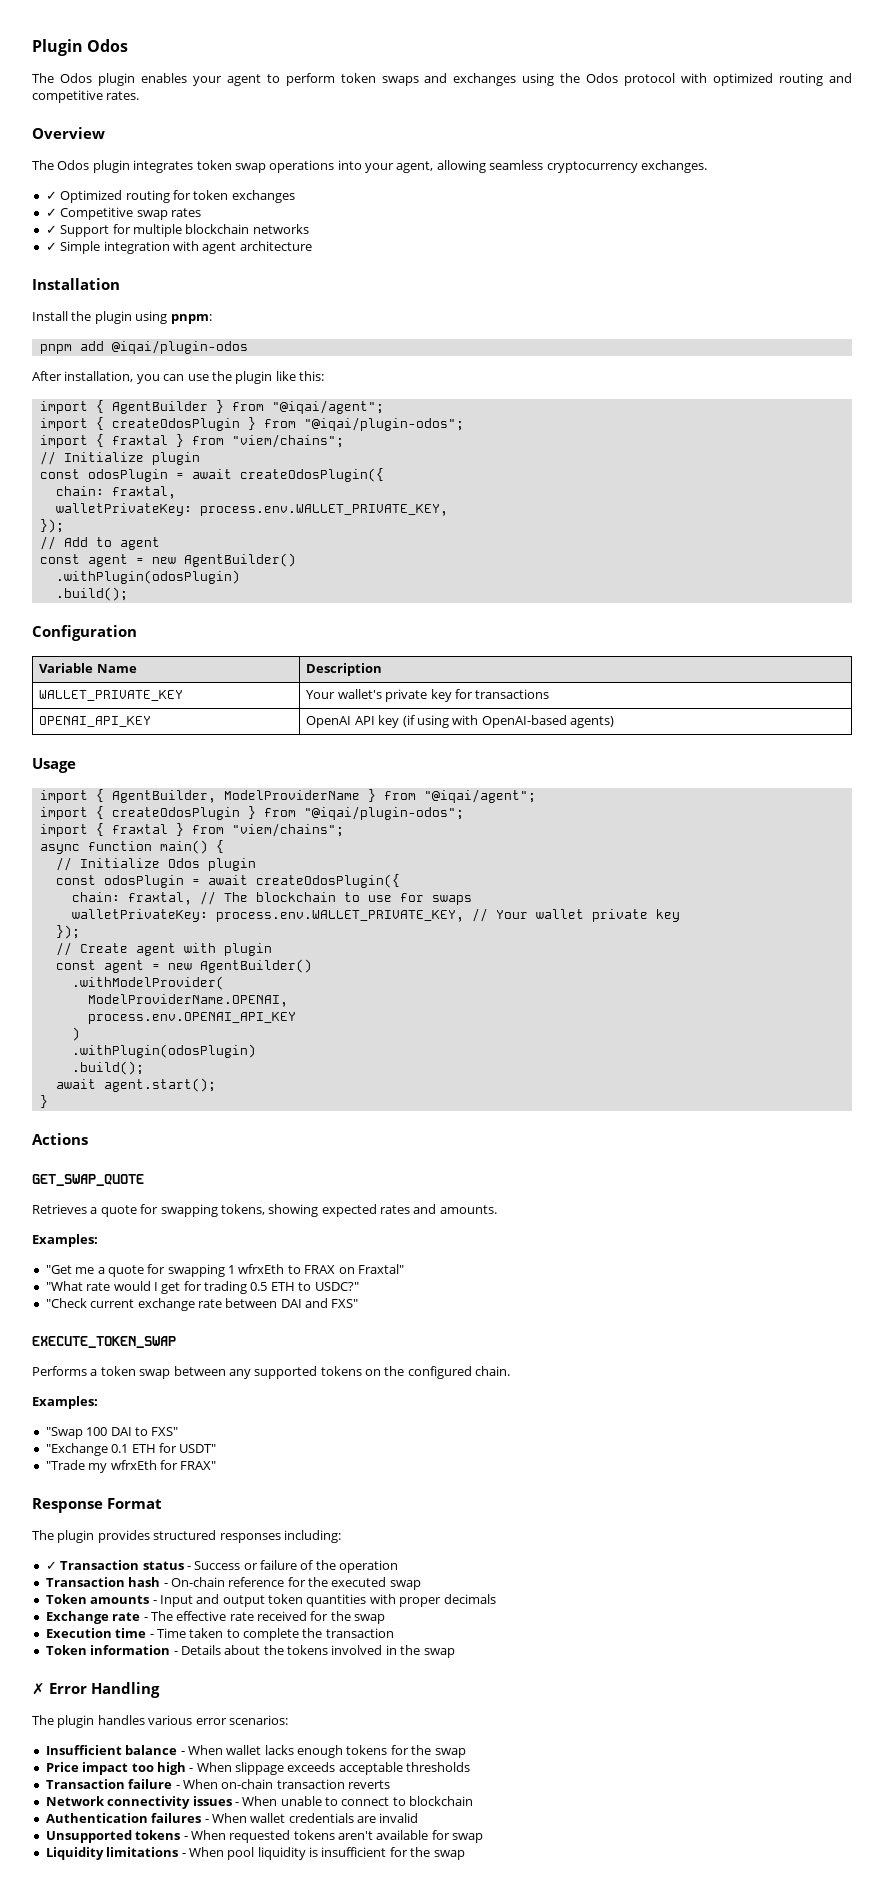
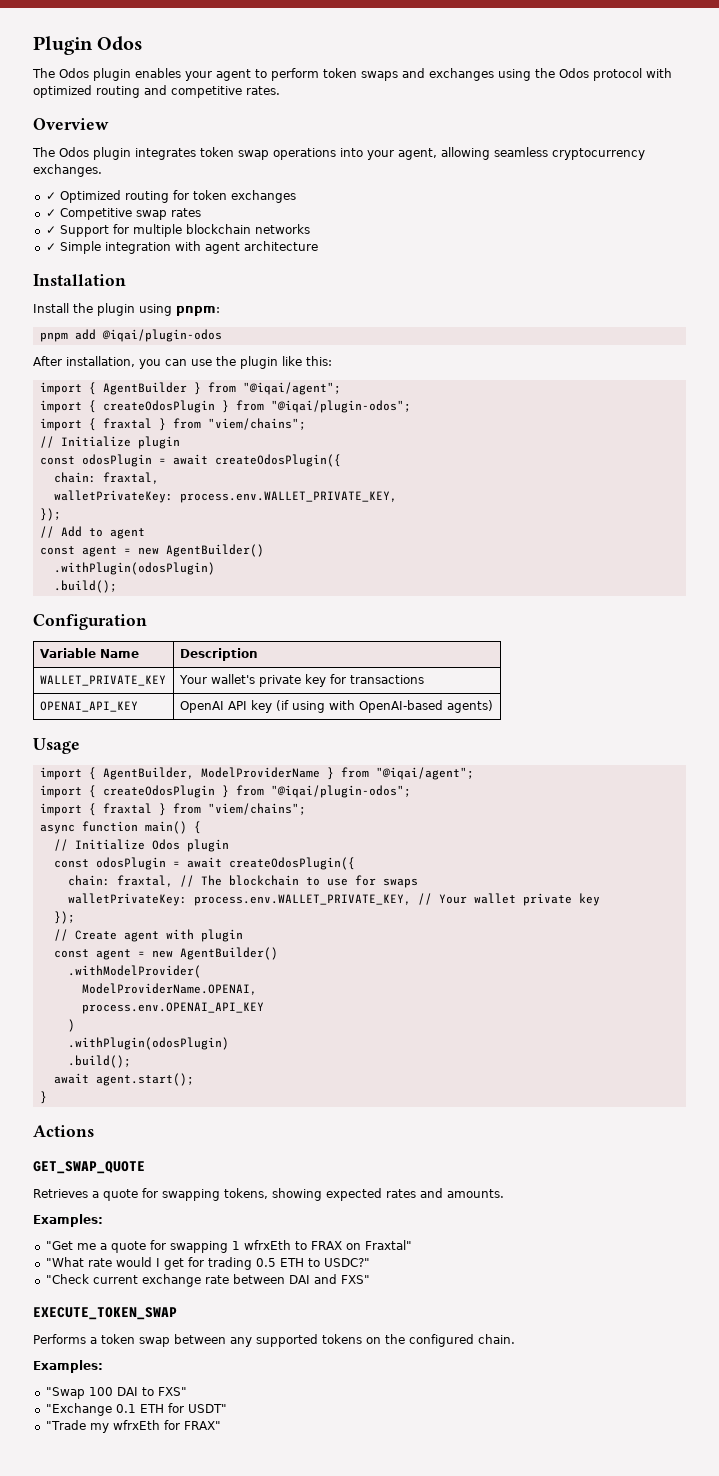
[32,1498,162,1513] [32,1530,341,1543] [45,1560,399,1573] [45,1577,421,1590] [45,1594,496,1607] [45,1611,386,1624] [45,1628,394,1641] [45,1645,455,1658] [32,1682,160,1698] [32,1715,288,1728] [45,1745,466,1758] [45,1762,471,1775] [45,1779,390,1789] [45,1796,474,1809] [45,1813,419,1823] [45,1830,484,1843] [45,1847,465,1860] // Response Format // The plugin provides structured responses including: // ✓ Transaction status - Success or failure of the operation // Transaction hash - On-chain reference for the executed swap // Token amounts - Input and output token quantities with proper decimals // Exchange rate - The effective rate received for the swap // Execution time - Time taken to complete the transaction // Token information - Details about the tokens involved in the swap // ✗ Error Handling // The plugin handles various error scenarios: // Insufficient balance - When wallet lacks enough tokens for the swap // Price impact too high - When slippage exceeds acceptable thresholds // Transaction failure - When on-chain transaction reverts // Network connectivity issues - When unable to connect to blockchain // Authentication failures - When wallet credentials are invalid // Unsupported tokens - When requested tokens aren't available for swap // Liquidity limitations - When pool liquidity is insufficient for the swap -> (221, 1425) none

